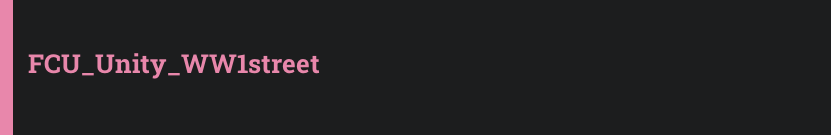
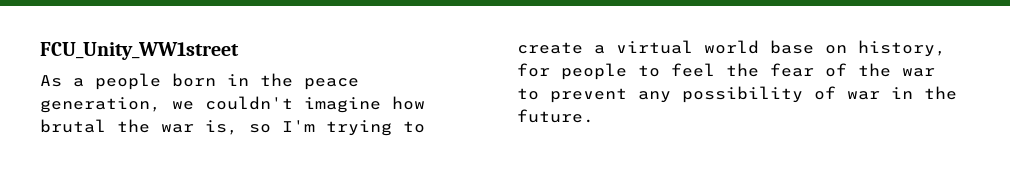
(320, 66) none -> [40,73,359,90] [40,96,425,113] [40,119,425,136] [517,40,946,57] [517,63,935,80] [517,86,957,103] [517,109,594,123] // As a people born in the peace generation, we couldn't imagine how brutal the war is, so I'm trying to create a virtual world base on history, for people to feel the fear of the war to prevent any possibility of war in the future.

